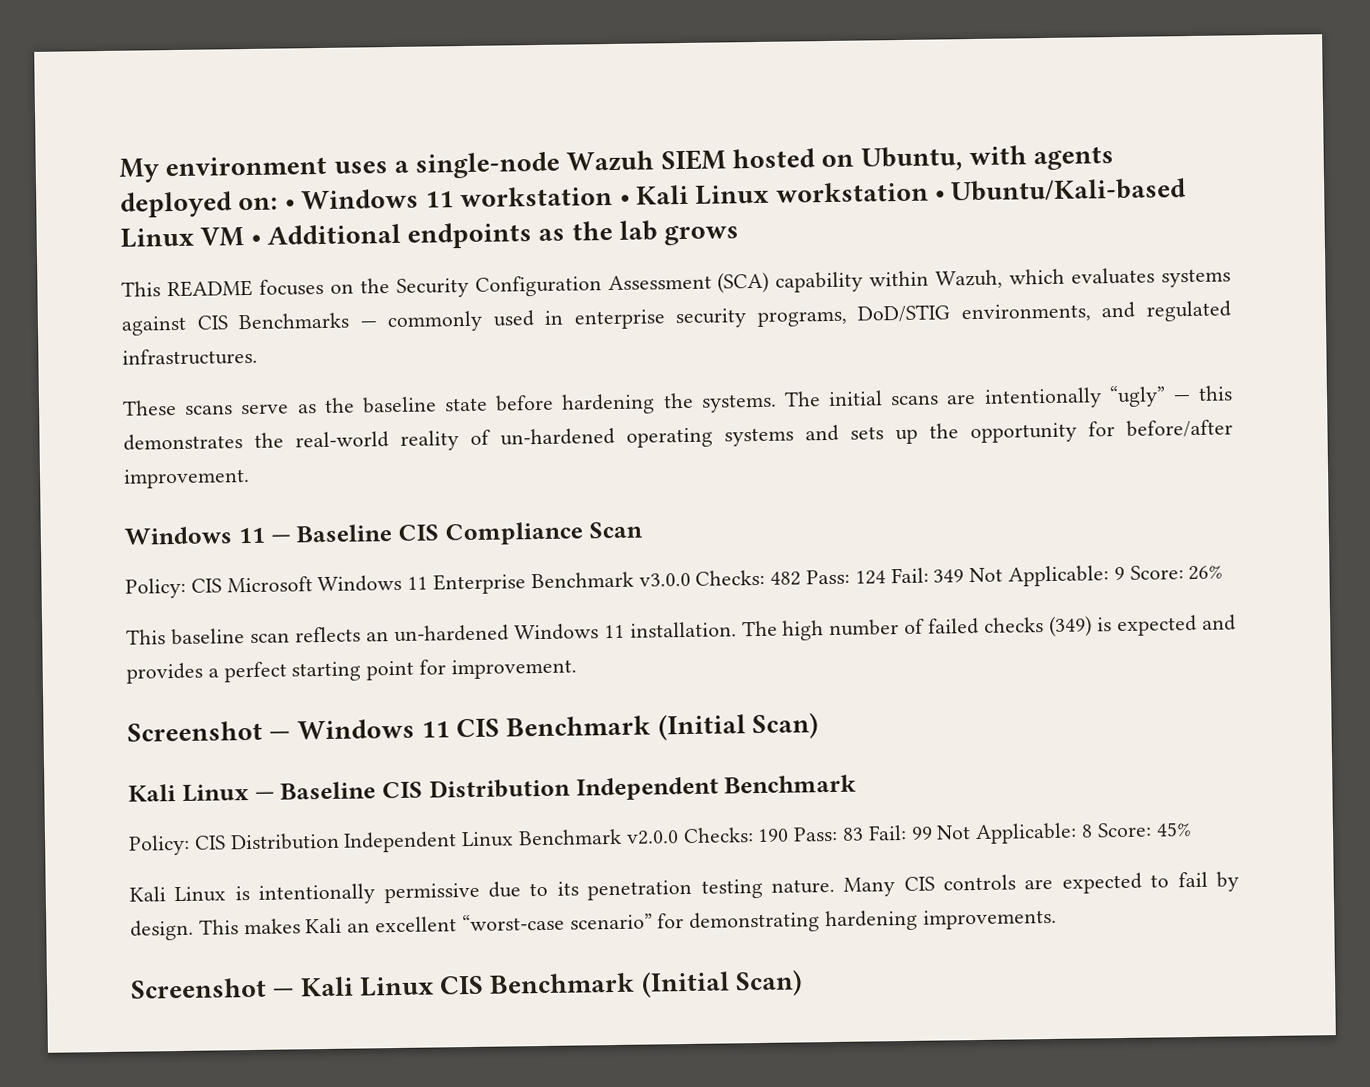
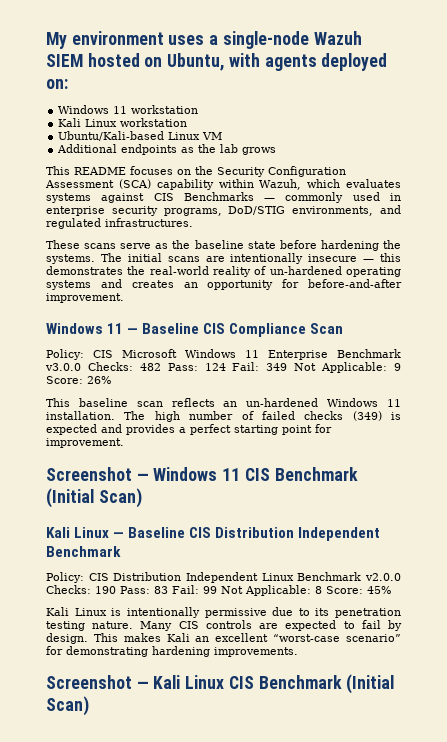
[284,199,295,210] • -> (68, 84) //
[619,194,630,205] • -> (199, 109) //
[934,190,945,201] • -> (188, 122) //
[250,234,261,245] • -> (223, 136) //
[1108,385,1166,408] “ugly” -> [308,254,358,262] insecure
[850,423,959,445] sets up the -> [131,280,198,288] creates an
[1126,419,1233,438] before/after -> [308,279,402,288] before-and-after

